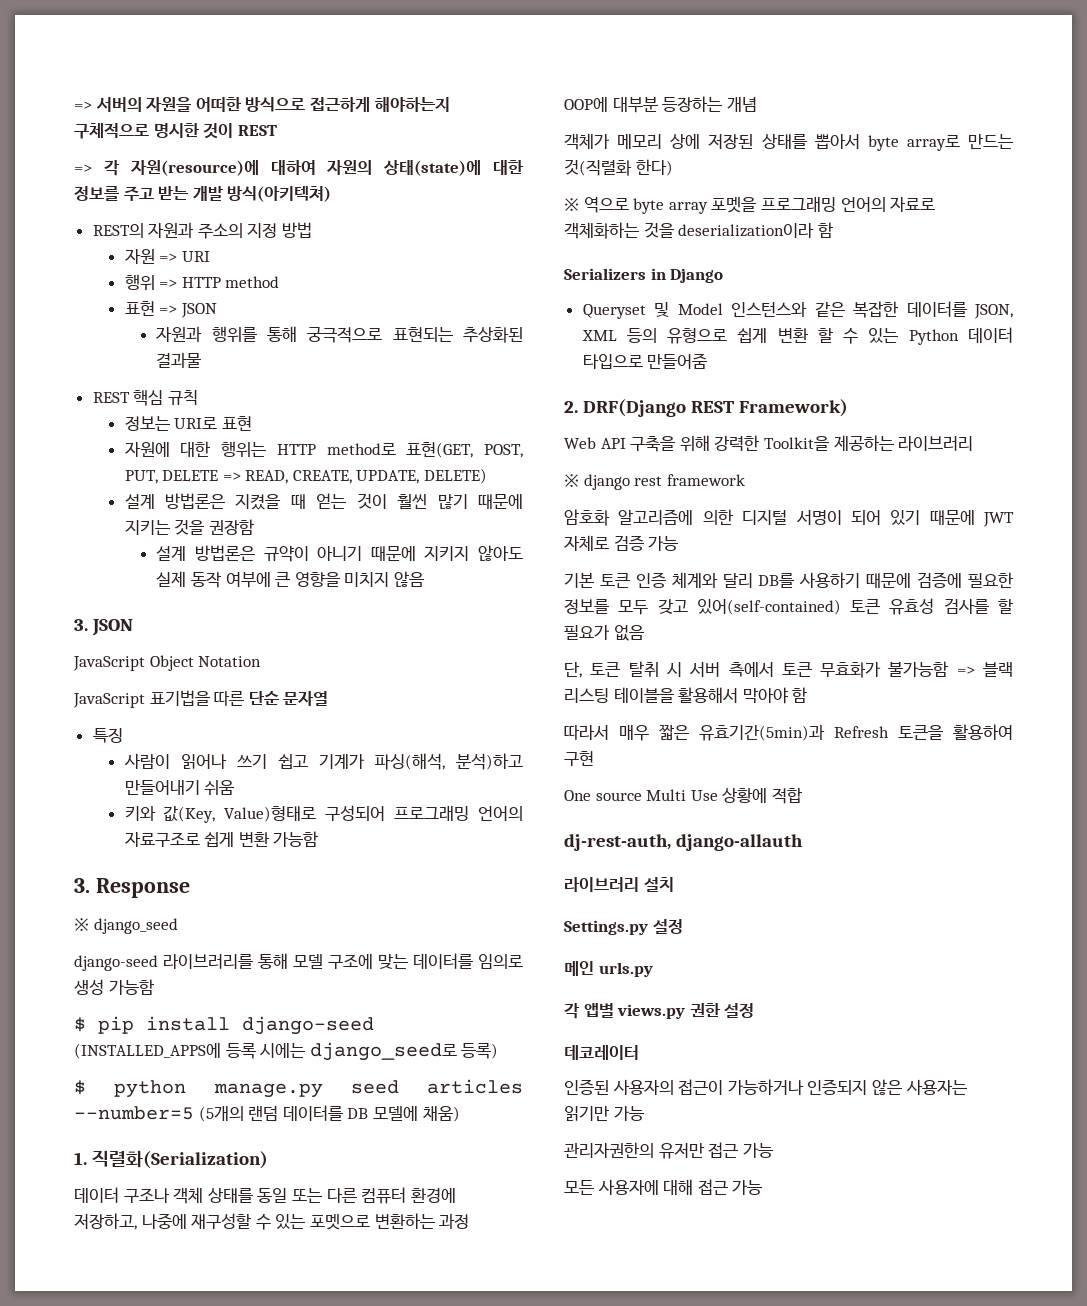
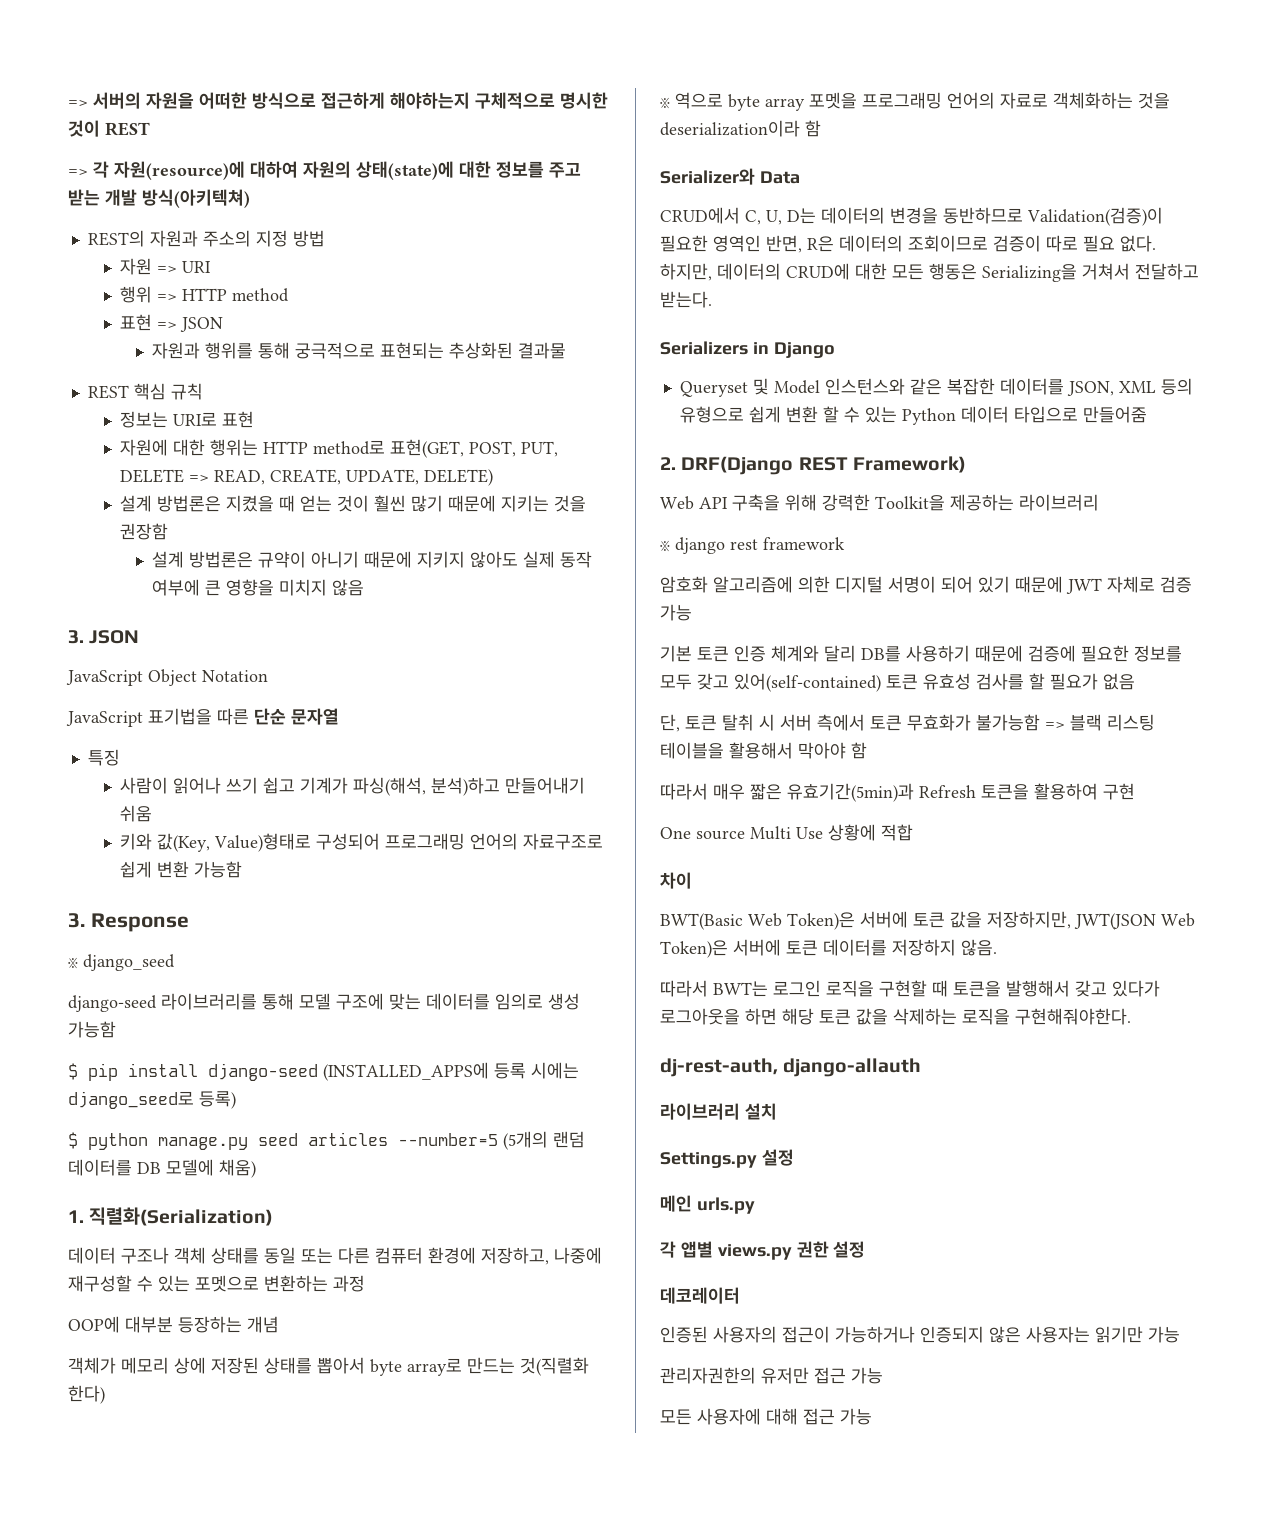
(833, 230) none -> [660,168,800,185] [660,207,1163,226] [660,235,1156,253] [660,263,1199,282] [660,291,712,308] // Serializer와 Data // CRUD에서 C, U, D는 데이터의 변경을 동반하므로 Validation(검증)이 필요한 영역인 반면, R은 데이터의 조회이므로 검증이 따로 필요 없다. 하지만, 데이터의 CRUD에 대한 모든 행동은 Serializing을 거쳐서 전달하고 받는다.
(802, 795) none -> [660,872,692,889] [660,911,1195,930] [660,939,997,958] [660,980,1160,997] [660,1008,1131,1025] // 차이 // BWT(Basic Web Token)은 서버에 토큰 값을 저장하지만, JWT(JSON Web Token)은 서버에 토큰 데이터를 저장하지 않음. // 따라서 BWT는 로그인 로직을 구현할 때 토큰을 발행해서 갖고 있다가 로그아웃을 하면 해당 토큰 값을 삭제하는 로직을 구현해줘야한다.

